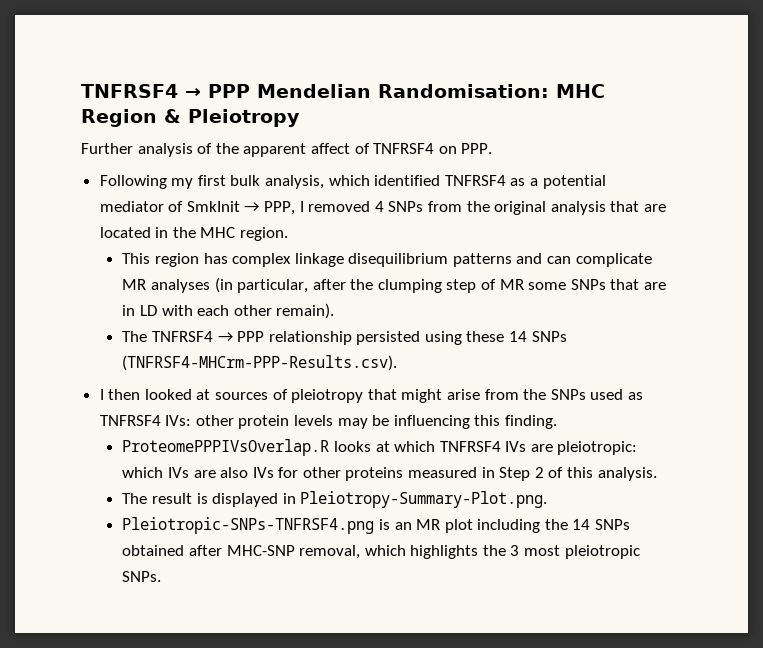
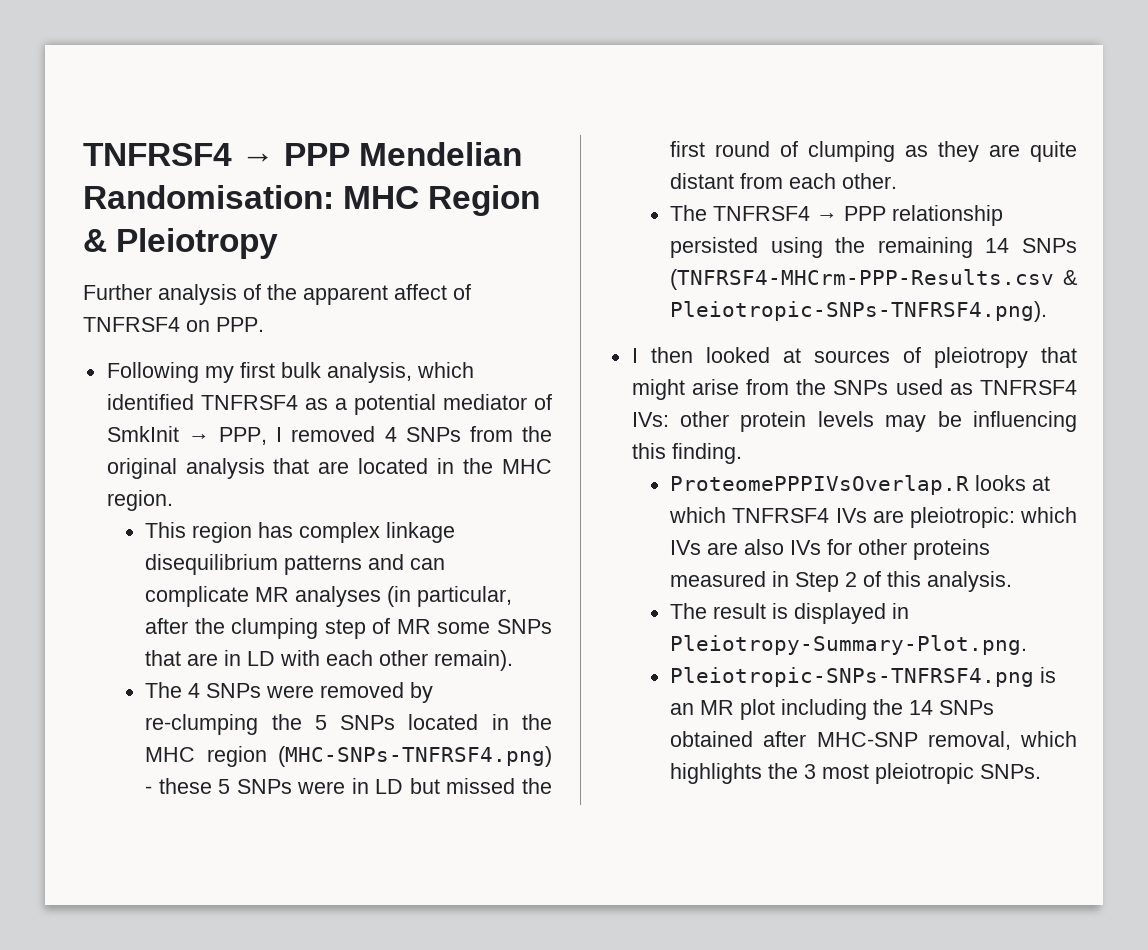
(335, 311) none -> [145,682,434,703] [145,714,552,735] [145,746,552,767] [145,778,552,794] [670,141,1077,162] [670,173,898,189] // The 4 SNPs were removed by re-clumping the 5 SNPs located in the MHC region (MHC-SNPs-TNFRSF4.png) - these 5 SNPs were in LD but missed the first round of clumping as they are quite distant from each other.
[466,331,567,342] [122,355,398,371] these 14 SNPs (TNFRSF4-MHCrm-PPP-Results.csv). -> [835,237,1077,258] [670,269,1077,290] [670,301,1048,322] the remaining 14 SNPs (TNFRSF4-MHCrm-PPP-Results.csv & Pleiotropic-SNPs-TNFRSF4.png).

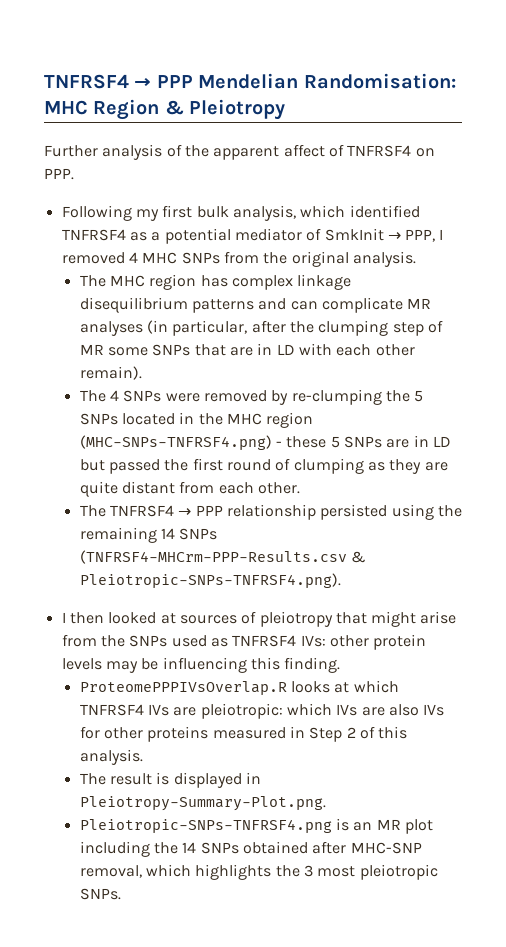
(397, 434) none -> [142,252,178,264] MHC
[185,458,552,479] [106,490,173,511] [145,522,187,538] analysis that are located in the MHC region. // This -> [352,251,416,267] [79,275,145,287] analysis. // The MHC
[297,781,346,794] were -> [386,439,410,448] are
[446,778,516,794] missed -> [108,459,160,474] passed

